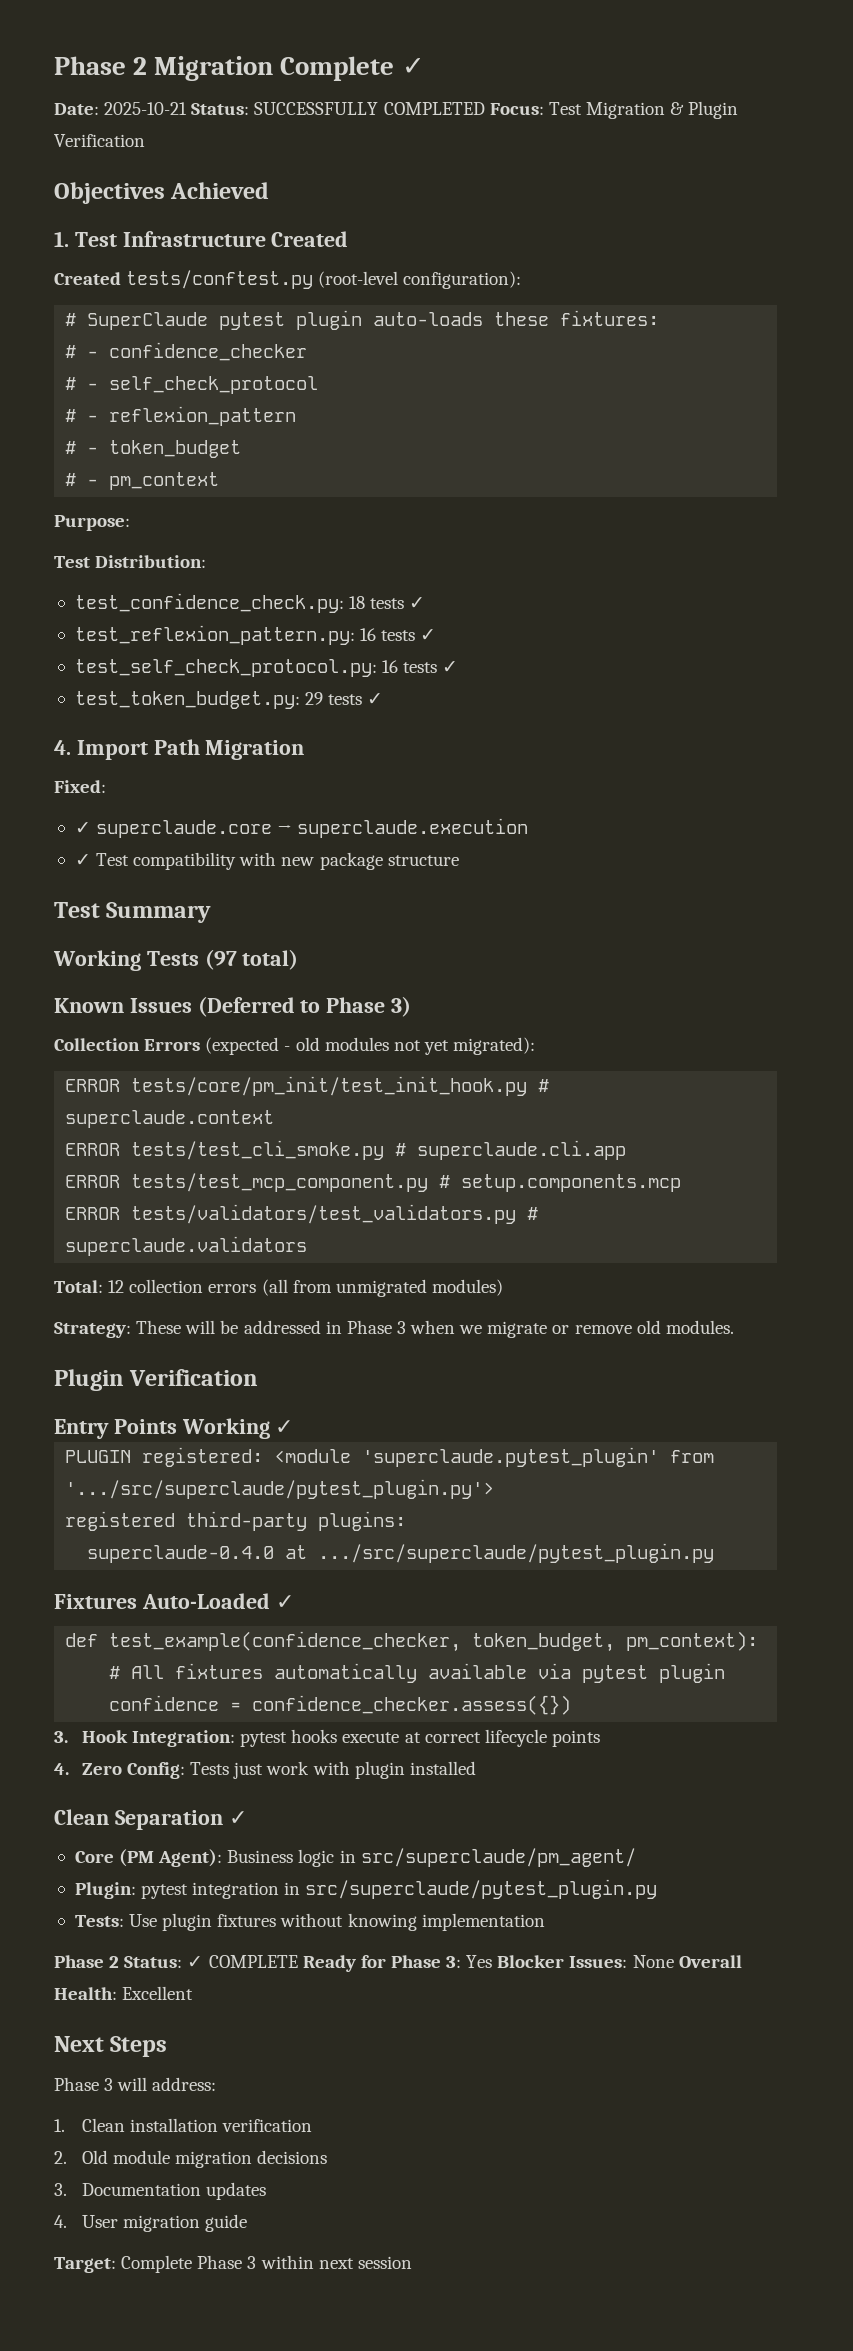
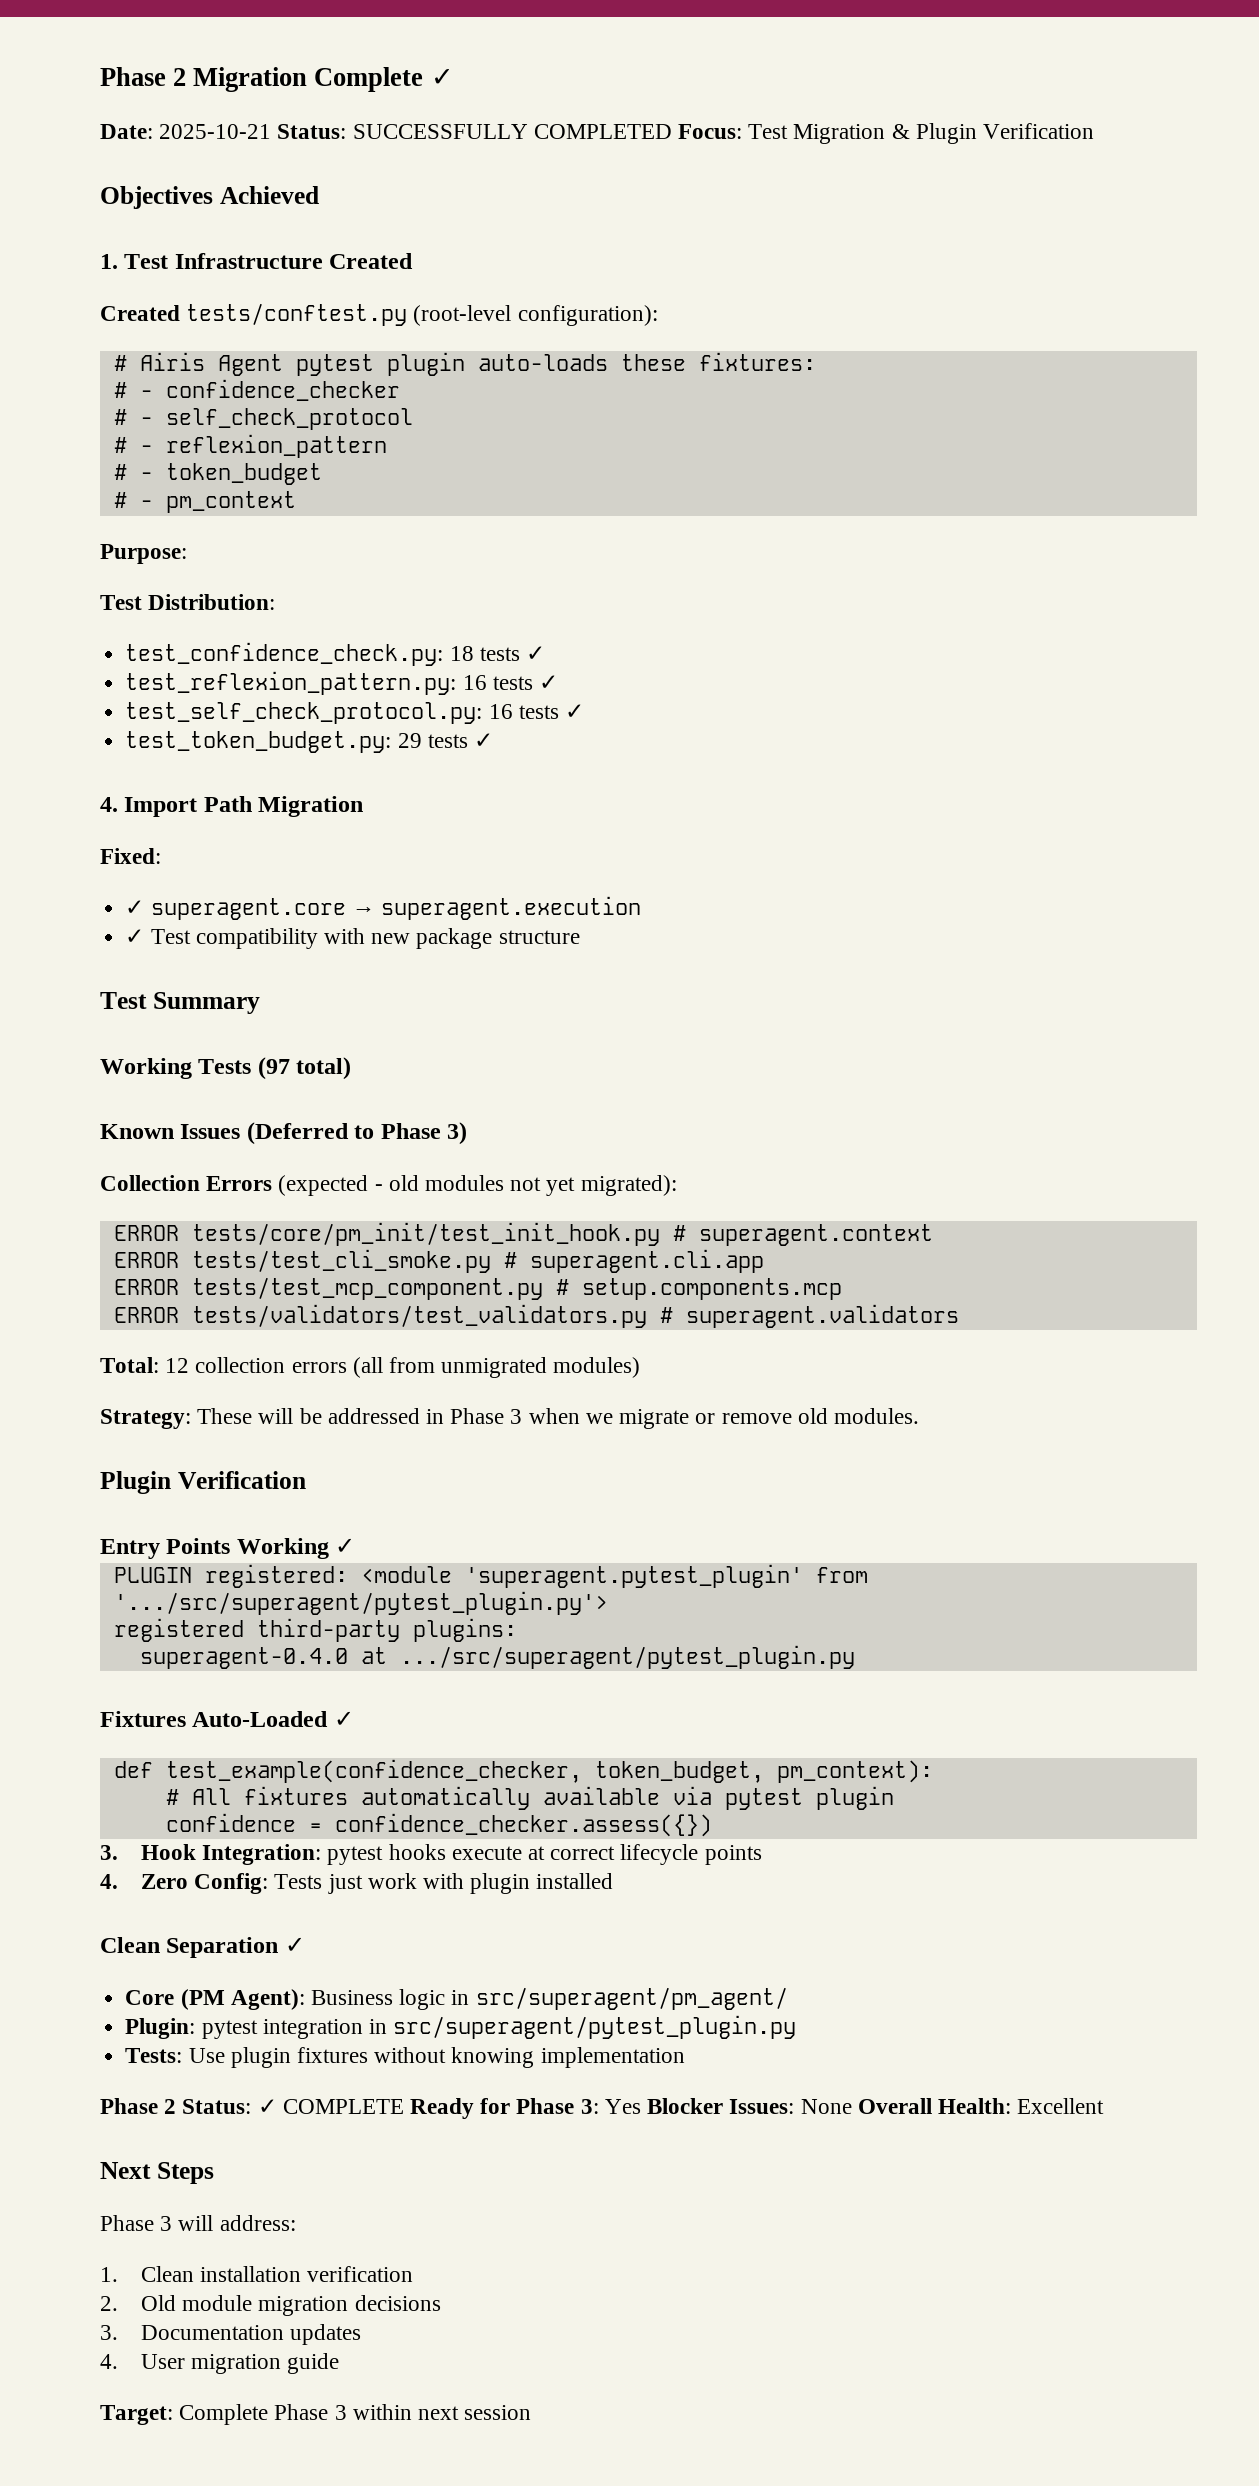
[87,312,209,330] SuperClaude -> [139,352,283,376] Airis Agent
[96,818,529,838] superclaude.core → superclaude.execution -> [150,896,641,920] superagent.core → superagent.execution
[65,1110,275,1128] superclaude.context -> [698,1224,933,1246] superagent.context
[417,1140,627,1160] superclaude.cli.app -> [529,1249,764,1273] superagent.cli.app
[65,1236,308,1256] superclaude.validators -> [685,1304,959,1328] superagent.validators
[362,1447,715,1467] [65,1479,495,1499] 'superclaude.pytest_plugin' from '.../src/superclaude/pytest_plugin.py'> -> [464,1564,868,1588] [113,1591,608,1615] 'superagent.pytest_plugin' from '.../src/superagent/pytest_plugin.py'>
[87,1543,715,1563] superclaude-0.4.0 at .../src/superclaude/pytest_plugin.py -> [139,1645,855,1669] superagent-0.4.0 at .../src/superagent/pytest_plugin.py
[360,1848,636,1867] src/superclaude/pm_agent/ -> [475,1987,788,2010] src/superagent/pm_agent/
[305,1879,658,1899] src/superclaude/pytest_plugin.py -> [393,2015,797,2039] src/superagent/pytest_plugin.py

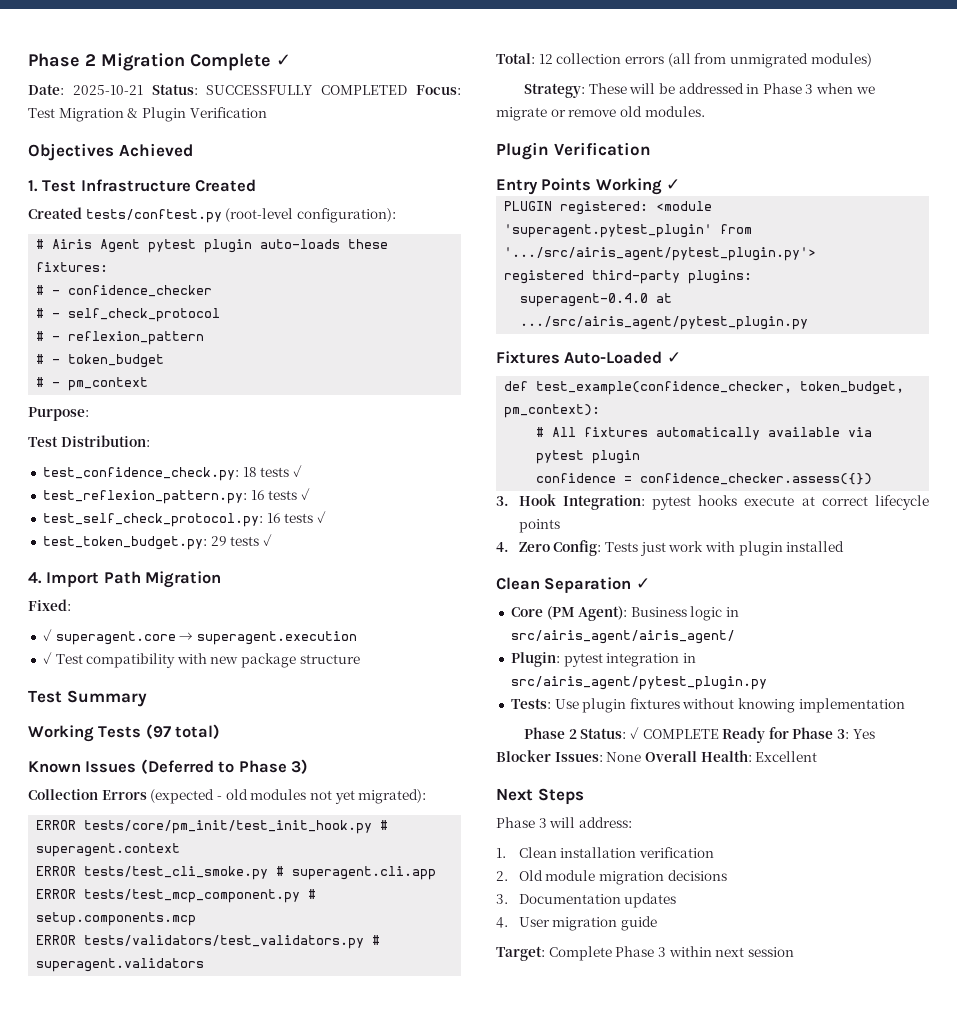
[113,1591,608,1615] '.../src/superagent/pytest_plugin.py'> -> [504,247,817,261] '.../src/airis_agent/pytest_plugin.py'>
[399,1645,855,1669] .../src/superagent/pytest_plugin.py -> [520,316,809,330] .../src/airis_agent/pytest_plugin.py
[475,1987,788,2010] src/superagent/pm_agent/ -> [510,630,735,644] src/airis_agent/airis_agent/
[393,2015,797,2039] src/superagent/pytest_plugin.py -> [510,676,767,690] src/airis_agent/pytest_plugin.py

